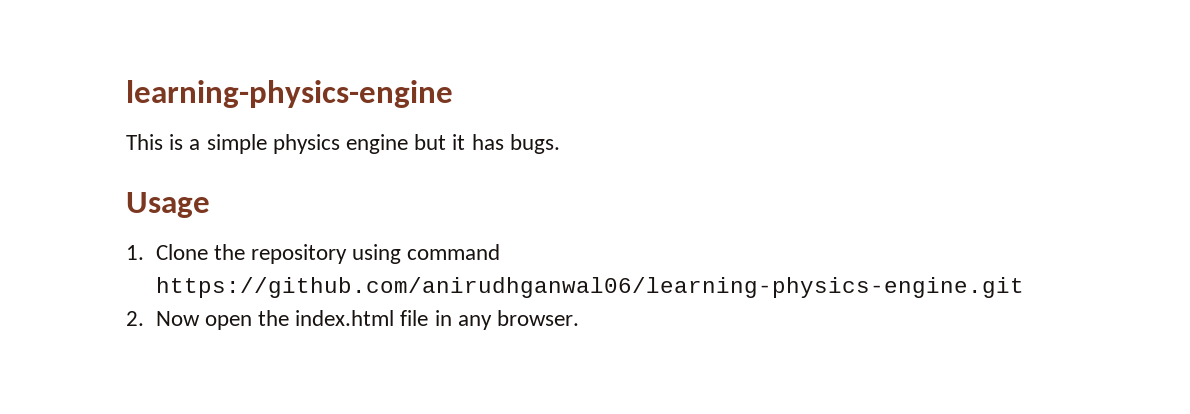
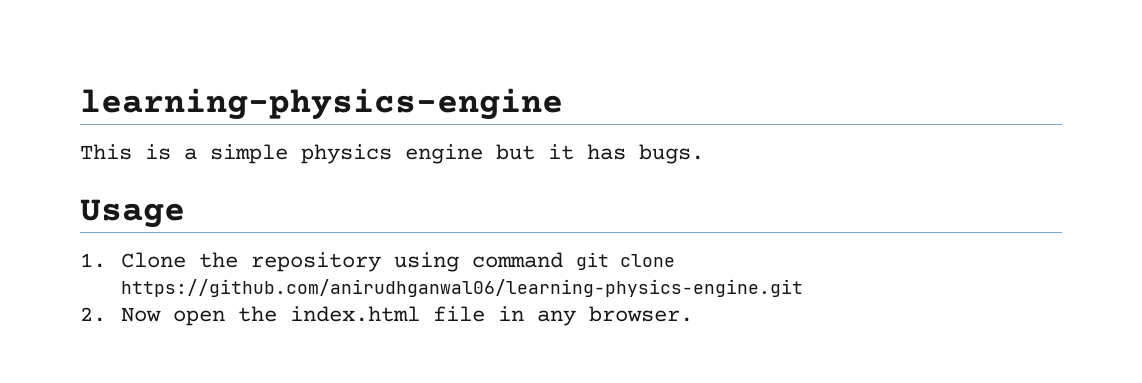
(501, 252) none -> [576,252,676,270] git clone

